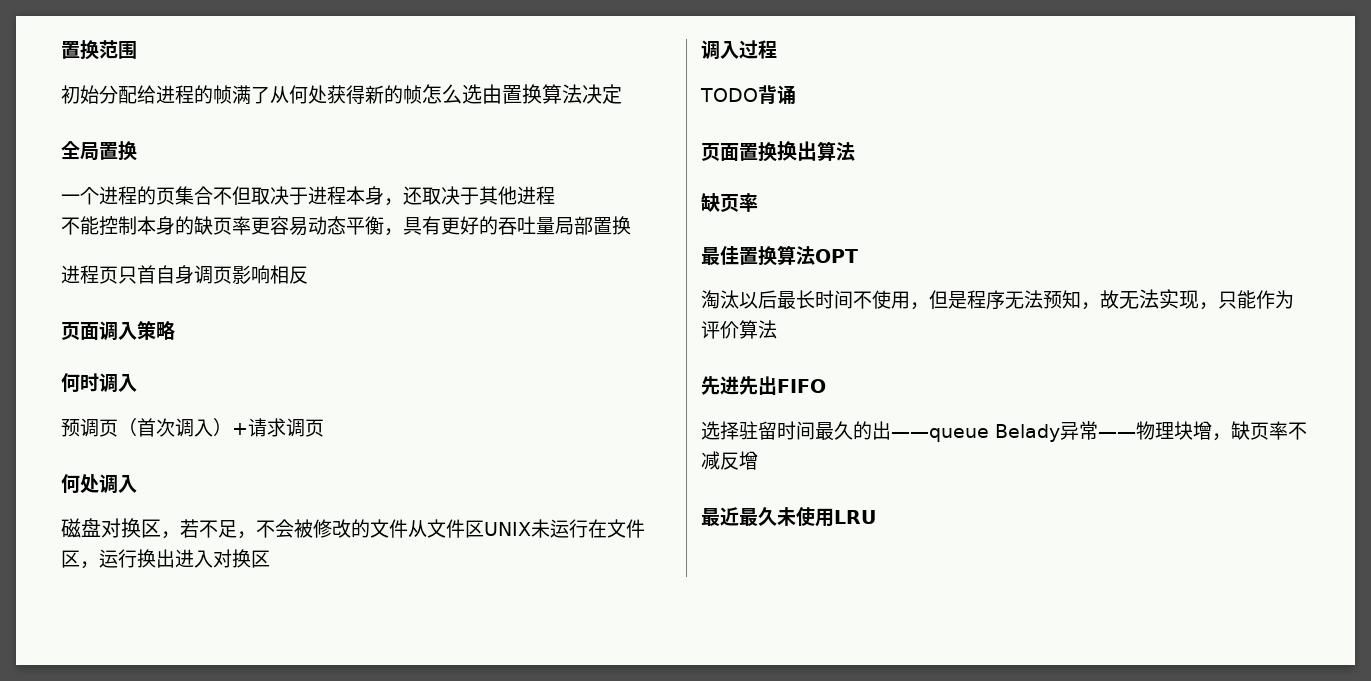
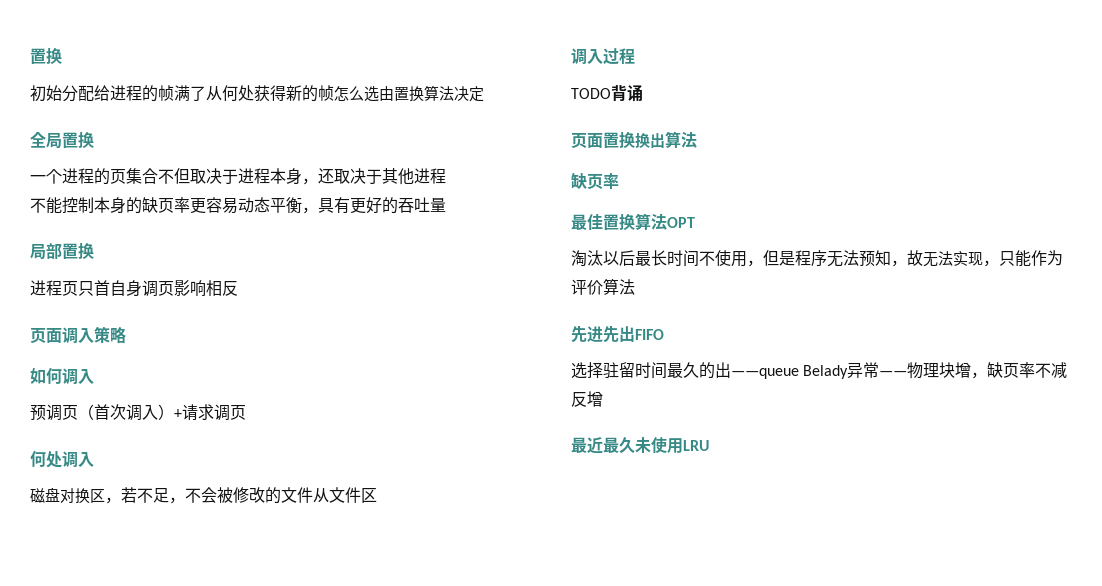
[61,40,137,60] 置换范围 -> [30,48,62,65] 置换
(555, 226) none -> (446, 205) //
[61,373,99,393] 何时 -> [30,367,62,384] 如何
[484,519,645,538] [61,549,270,569] UNIX未运行在文件区，运行换出进入对换区 -> (377, 495) none

